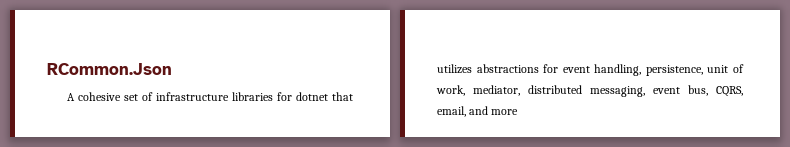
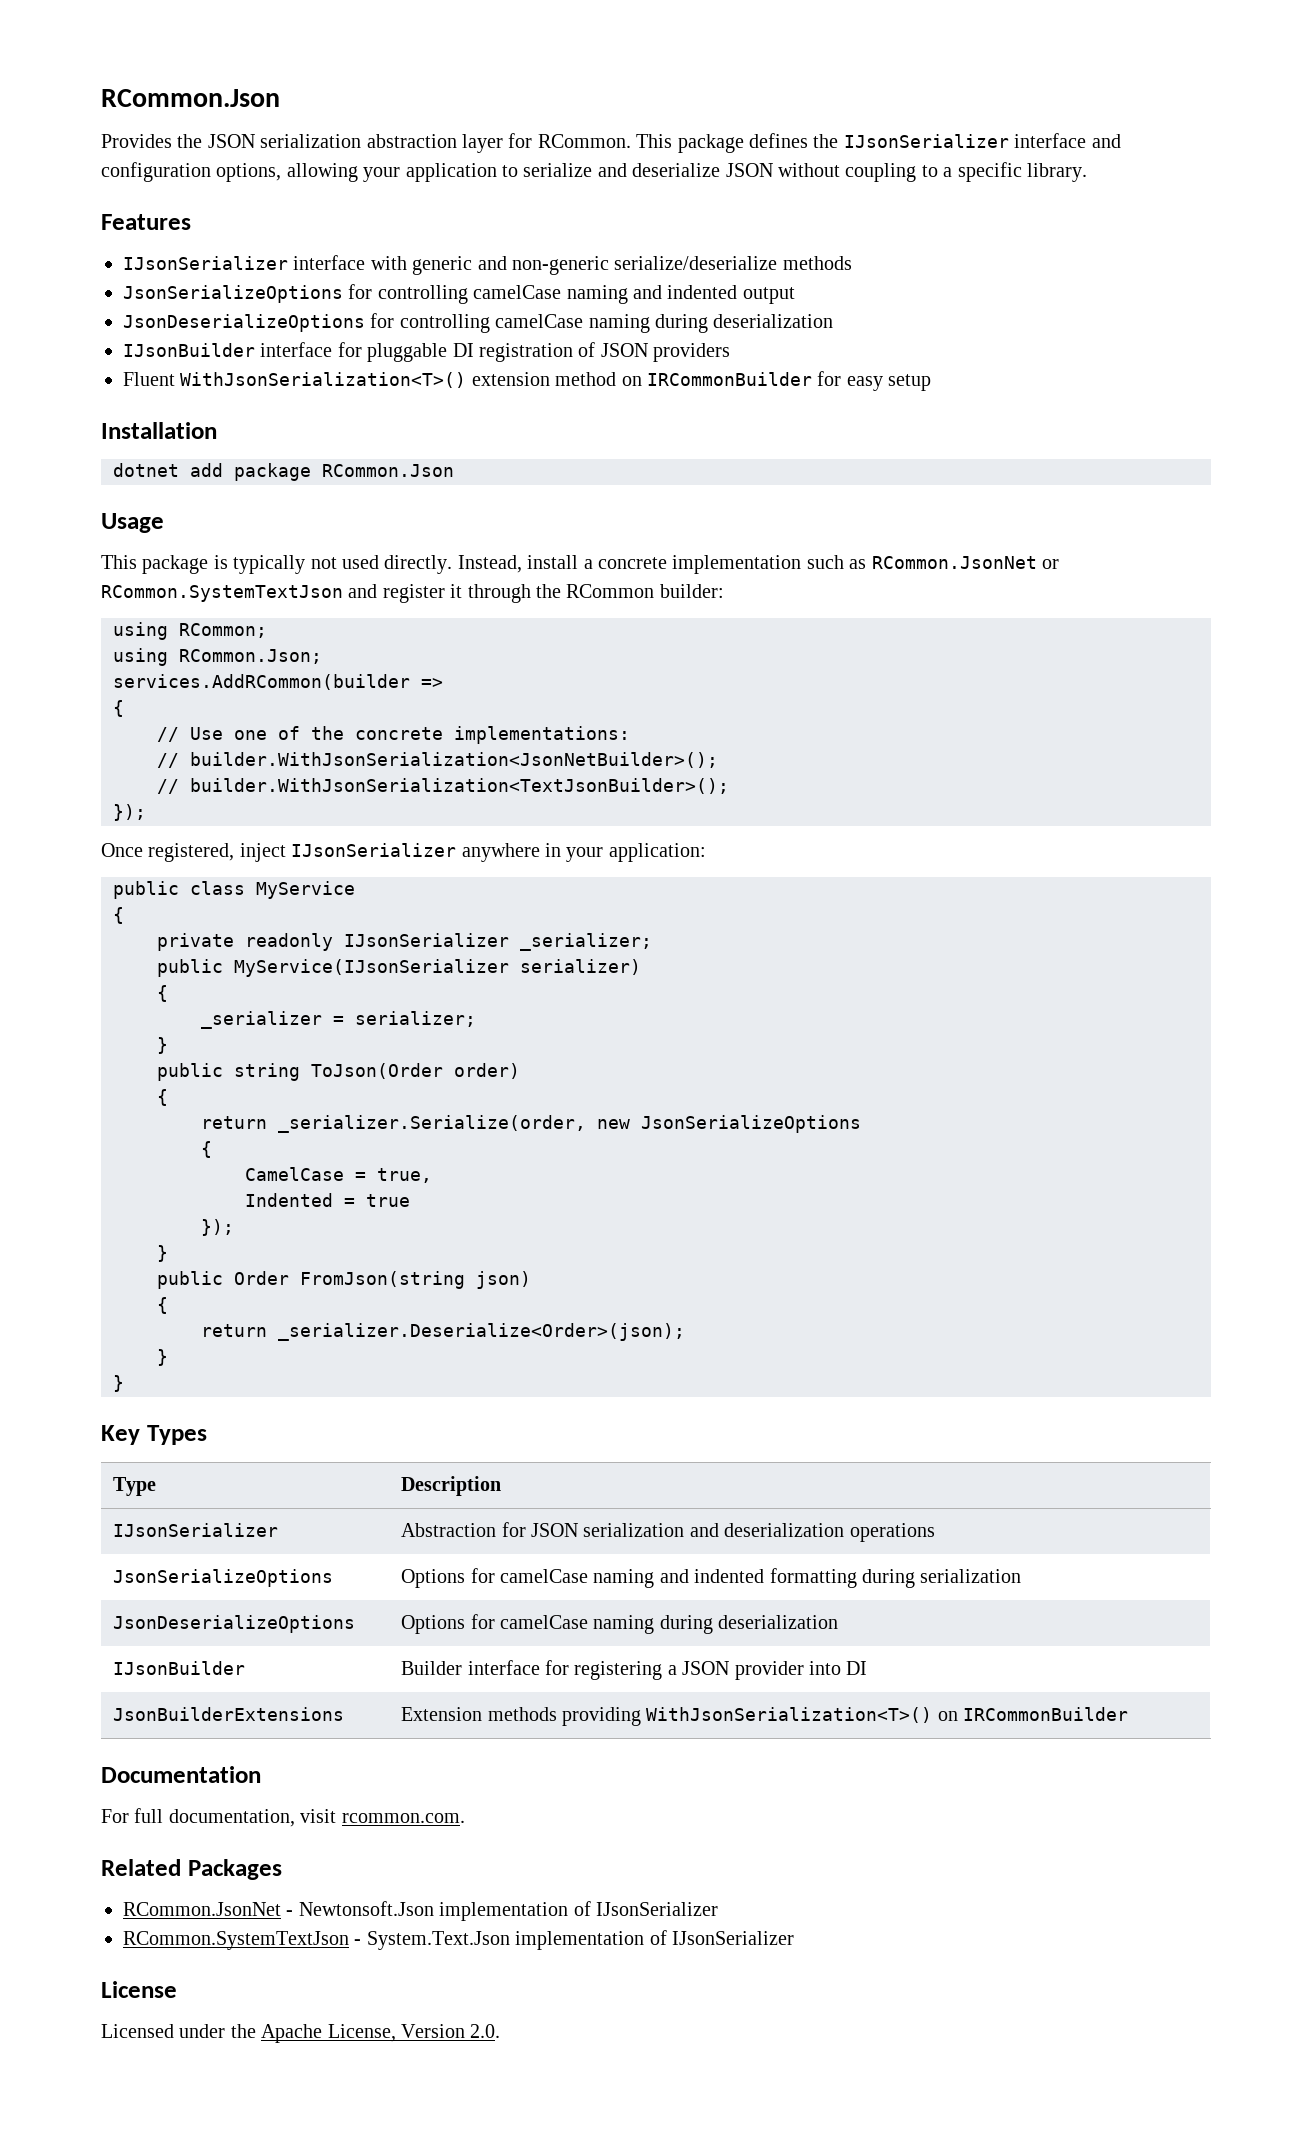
[47,63,172,75] [67,92,353,101] [437,64,744,76] [436,85,743,97] [437,106,519,117] RCommon.Json // A cohesive set of infrastructure libraries for dotnet that utilizes abstractions for event handling, persistence, unit of work, mediator, distributed messaging, event bus, CQRS, email, and more -> [101,89,280,107] [101,133,1121,153] [101,162,1087,182] [101,214,191,230] [123,255,852,275] [123,284,795,304] [123,313,834,333] [123,342,731,362] [123,371,932,391] [101,422,217,439] [113,463,454,481] [101,513,164,533] [101,555,1059,574] [101,584,724,603] [113,622,267,640] [113,648,322,666] [113,674,443,690] [113,700,124,717] [157,726,630,744] [157,752,718,768] [157,778,729,794] [113,804,146,821] [101,843,706,862] [113,881,355,899] [113,907,124,924] [157,933,652,951] [157,959,641,977] [157,985,168,1002] [201,1011,476,1029] [157,1037,168,1054] [157,1063,520,1081] [157,1089,168,1106] [201,1115,861,1133] [201,1141,212,1158] [245,1167,432,1183] [245,1193,410,1207] [201,1219,234,1236] [157,1245,168,1262] [157,1271,531,1289] [157,1297,168,1314] [201,1323,685,1341] [157,1349,168,1366] [113,1375,124,1392] [101,1425,207,1445] [113,1477,157,1496] [401,1476,502,1496] [113,1523,279,1537] [401,1522,935,1542] [113,1569,334,1587] [401,1568,1022,1588] [113,1615,356,1633] [401,1614,839,1634] [113,1661,246,1675] [401,1660,868,1680] [113,1707,345,1721] [401,1707,1129,1726] [101,1766,261,1783] [101,1808,465,1827] [101,1859,282,1880] [123,1901,718,1921] [123,1930,794,1950] [101,1981,177,1998] [101,2024,501,2043] RCommon.Json // Provides the JSON serialization abstraction layer for RCommon. This package defines the IJsonSerializer interface and configuration options, allowing your application to serialize and deserialize JSON without coupling to a specific library. // Features // IJsonSerializer interface with generic and non-generic serialize/deserialize methods // JsonSerializeOptions for controlling camelCase naming and indented output // JsonDeserializeOptions for controlling camelCase naming during deserialization // IJsonBuilder interface for pluggable DI registration of JSON providers // Fluent WithJsonSerialization<T>() extension method on IRCommonBuilder for easy setup // Installation // dotnet add package RCommon.Json // Usage // This package is typically not used directly. Instead, install a concrete implementation such as RCommon.JsonNet or RCommon.SystemTextJson and register it through the RCommon builder: // using RCommon; // using RCommon.Json; // services.AddRCommon(builder => // { // // Use one of the concrete implementations: // // builder.WithJsonSerialization<JsonNetBuilder>(); // // builder.WithJsonSerialization<TextJsonBuilder>(); // }); // Once registered, inject IJsonSerializer anywhere in your application: // public class MyService // { // private readonly IJsonSerializer _serializer; // public MyService(IJsonSerializer serializer) // { // _serializer = serializer; // } // public string ToJson(Order order) // { // return _serializer.Serialize(order, new JsonSerializeOptions // { // CamelCase = true, // Indented = true // }); // } // public Order FromJson(string json) // { // return _serializer.Deserialize<Order>(json); // } // } // Key Types // Type | Description // IJsonSerializer | Abstraction for JSON serialization and deserialization operations // JsonSerializeOptions | Options for camelCase naming and indented formatting during serialization // JsonDeserializeOptions | Options for camelCase naming during deserialization // IJsonBuilder | Builder interface for registering a JSON provider into DI // JsonBuilderExtensions | Extension methods providing WithJsonSerialization<T>() on IRCommonBuilder // Documentation // For full documentation, visit rcommon.com. // Related Packages // RCommon.JsonNet - Newtonsoft.Json implementation of IJsonSerializer // RCommon.SystemTextJson - System.Text.Json implementation of IJsonSerializer // License // Licensed under the Apache License, Version 2.0.

